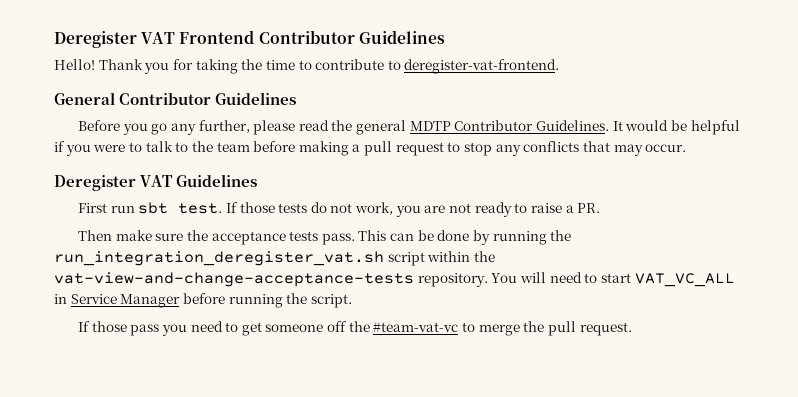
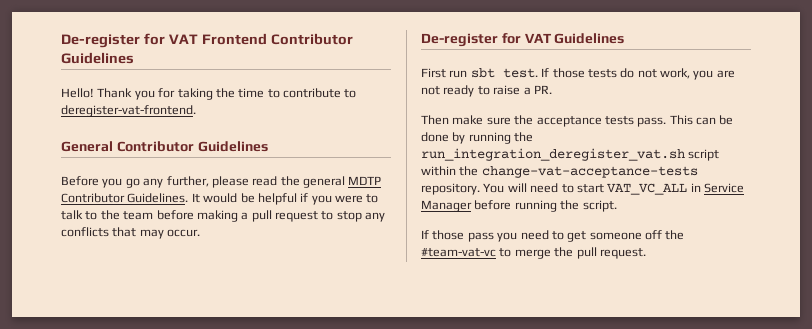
[54,31,137,48] Deregister -> [61,33,165,48] De-register for
[54,175,136,191] Deregister -> [421,33,521,47] De-register for
[54,272,414,287] vat-view-and-change-acceptance-tests -> [481,166,698,178] change-vat-acceptance-tests

